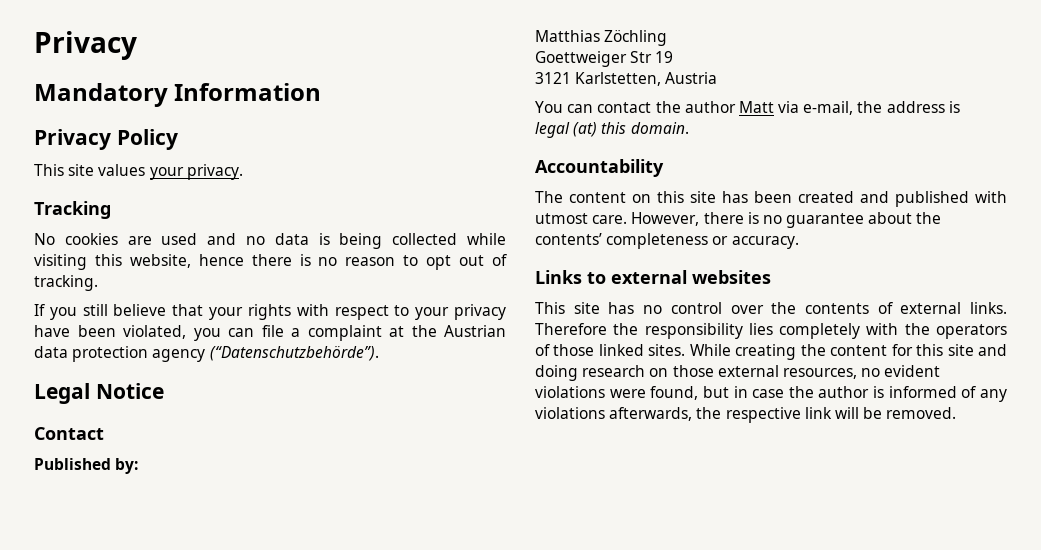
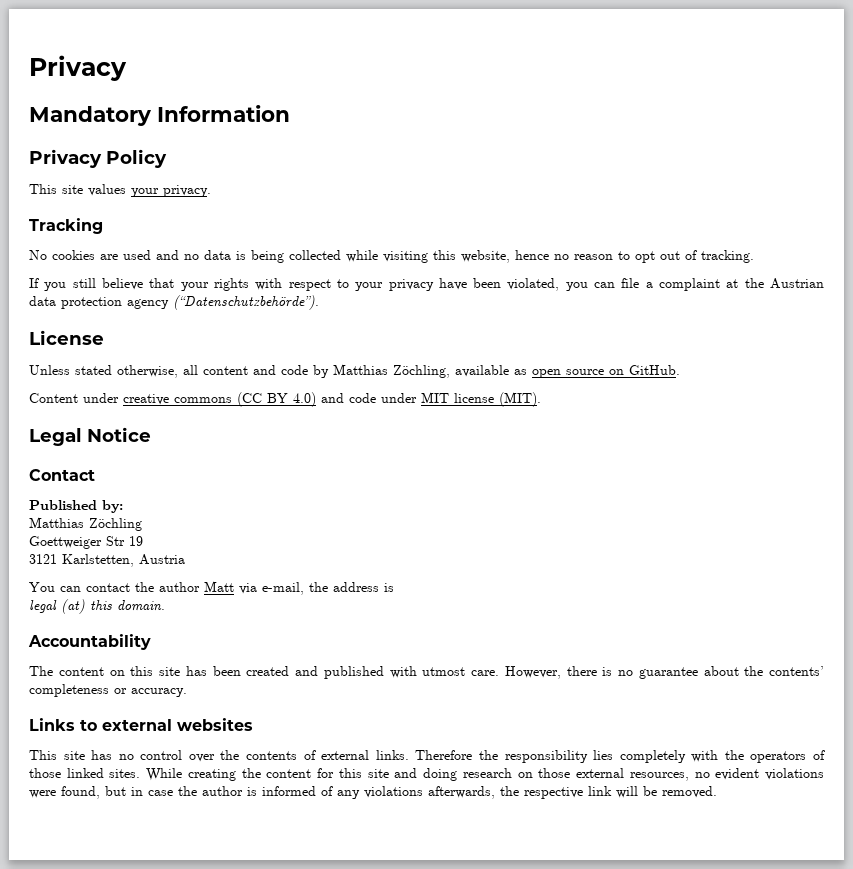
[251,254,311,266] there is -> (549, 255) none
(379, 353) none -> [29,330,104,345] [29,364,680,378] [29,392,541,407] // License // Unless stated otherwise, all content and code by Matthias Zöchling, available as open source on GitHub. // Content under creative commons (CC BY 4.0) and code under MIT license (MIT).

